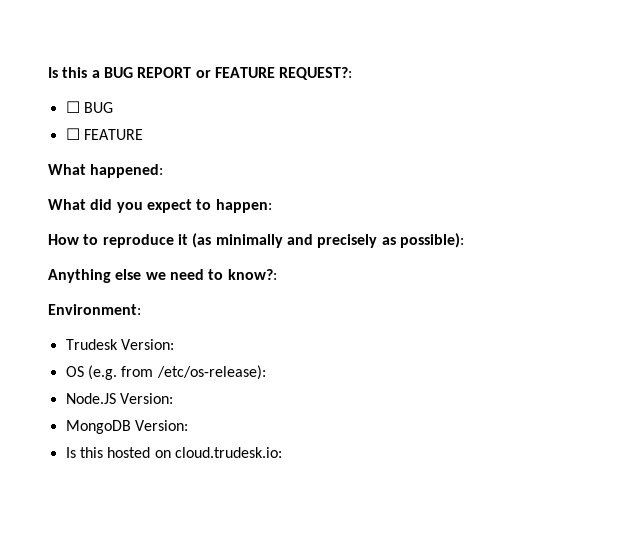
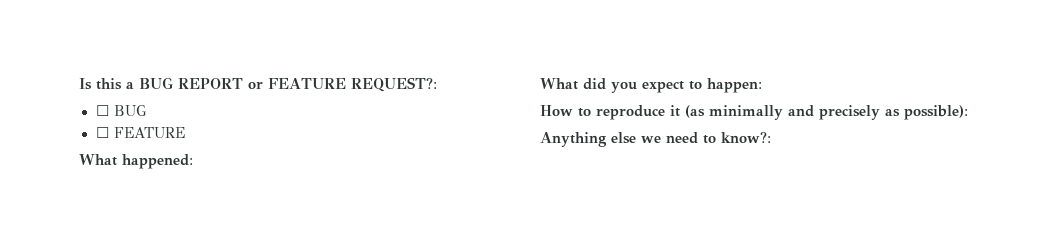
[48,304,141,315] [65,339,174,350] [65,365,266,380] [65,393,173,404] [65,420,188,434] [65,447,282,458] // Environment: // Trudesk Version: // OS (e.g. from /etc/os-release): // Node.JS Version: // MongoDB Version: // Is this hosted on cloud.trudesk.io: -> (771, 137) none

